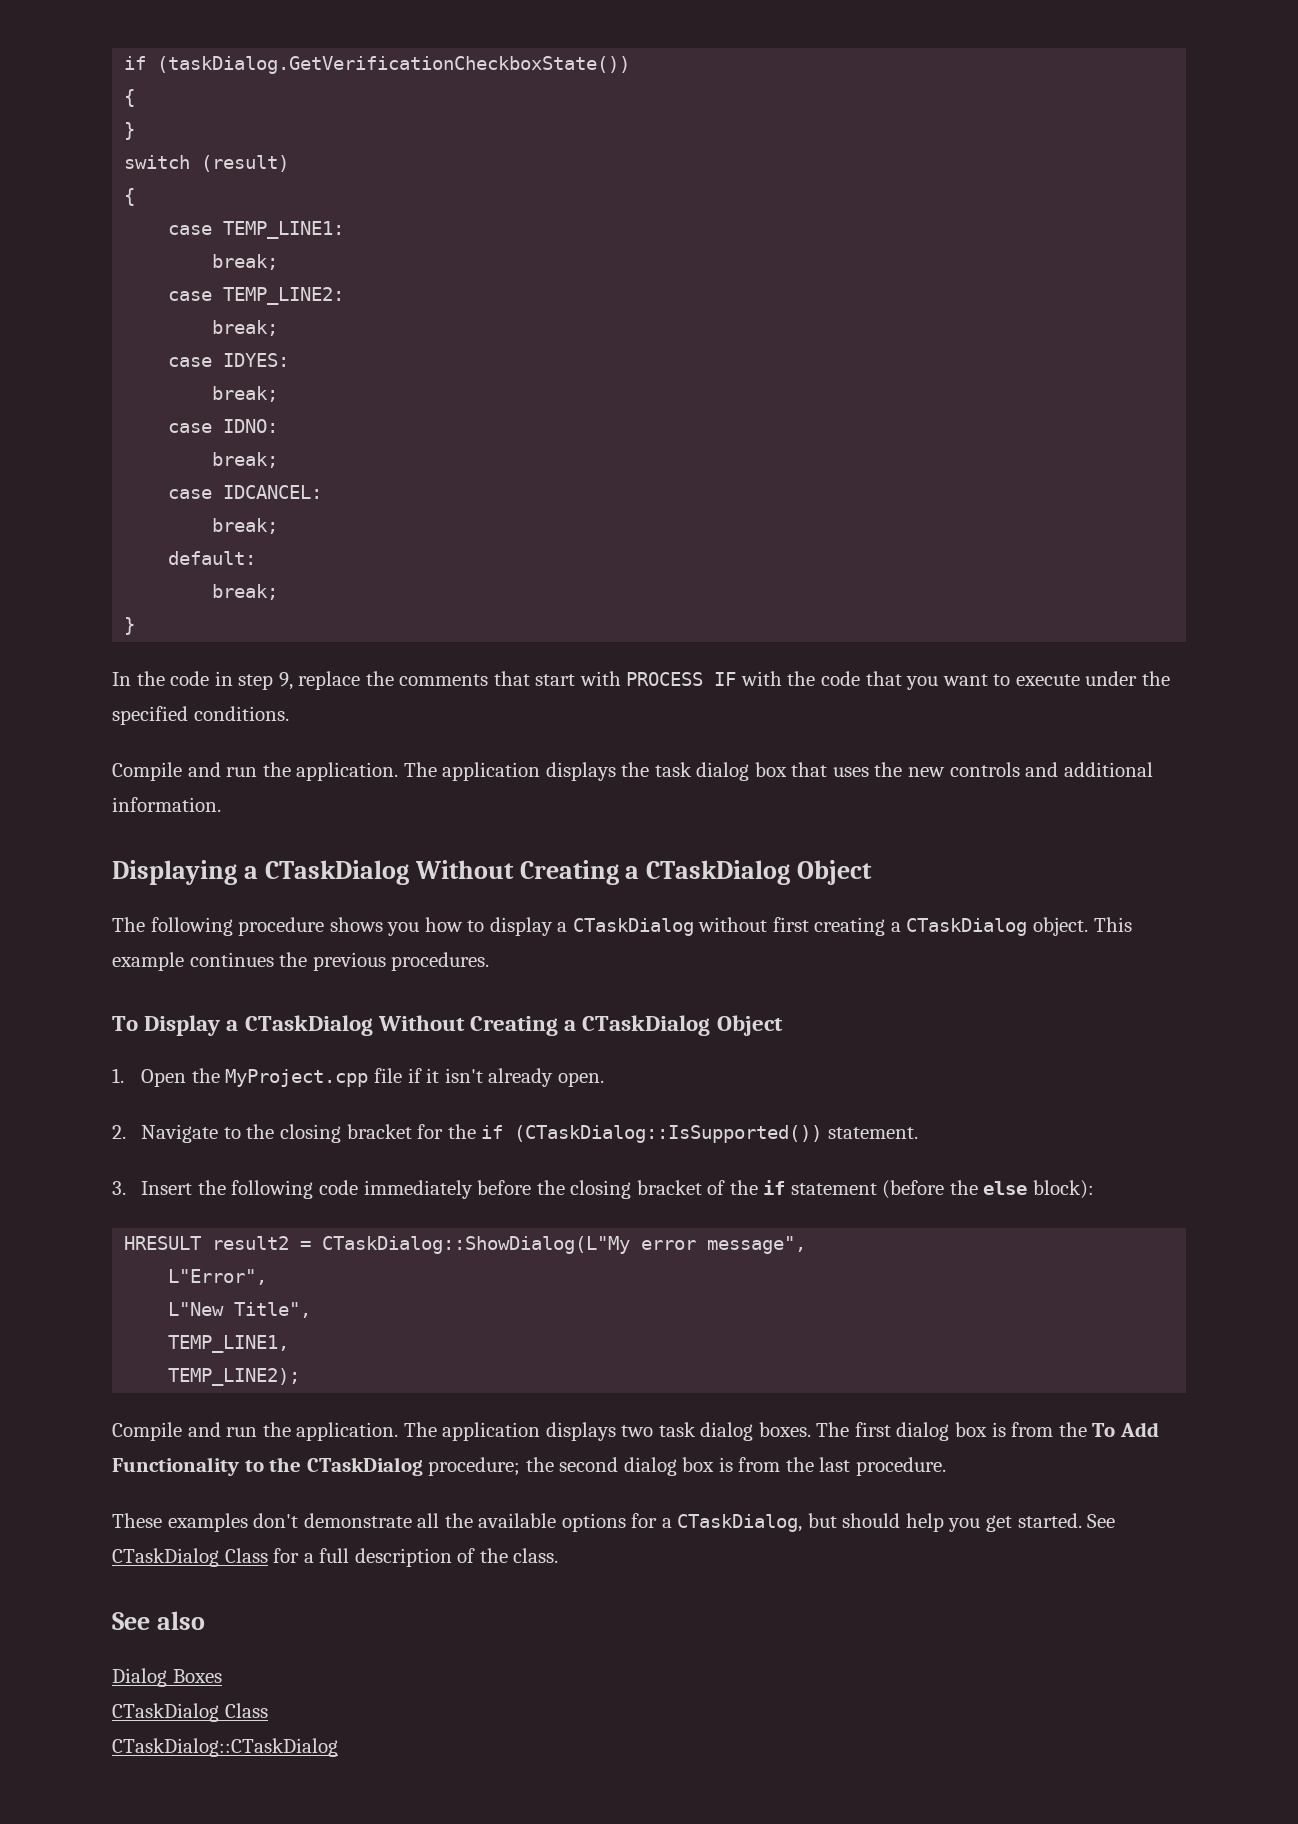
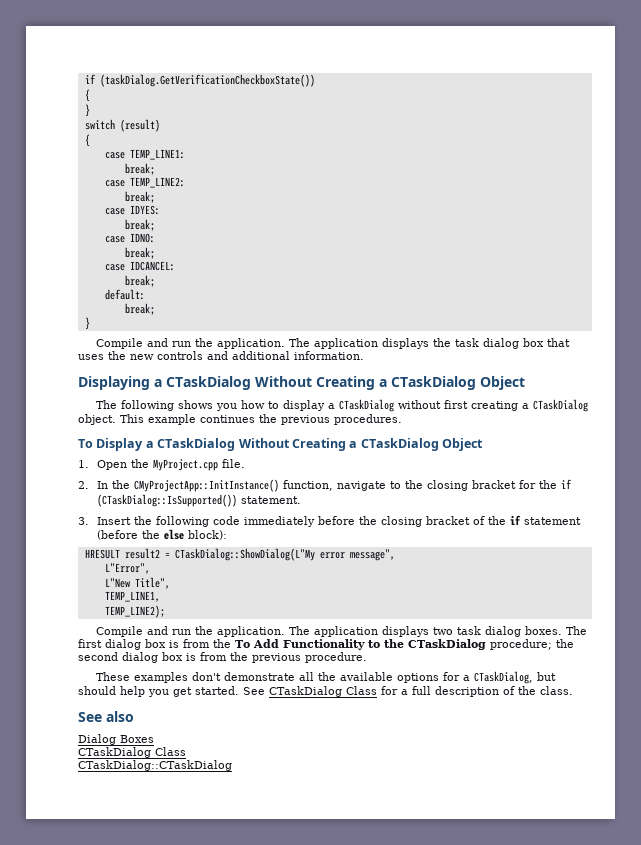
[112,671,1170,690] [112,706,289,725] // In the code in step 9, replace the comments that start with PROCESS IF with the code that you want to execute under the specified conditions. -> (90, 323) none
[238,917,325,936] procedure -> (174, 405) none
[373,1068,604,1087] [112,1124,219,1143] file if it isn't already open. // 2. Navigate -> [221,459,245,468] [78,479,386,492] file. // 2. In the CMyProjectApp::InitInstance() function, navigate
[819,1457,851,1472] last -> [252,653,301,663] previous

